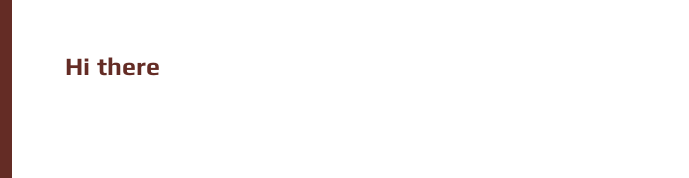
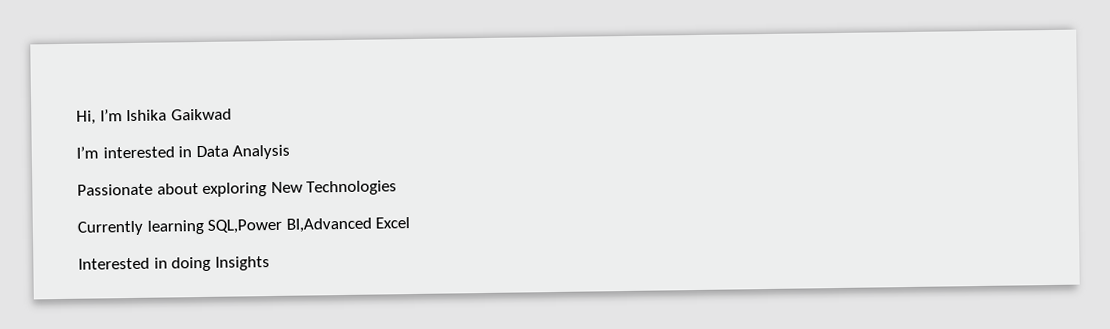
[65,57,160,76] Hi there -> [76,108,232,125] [76,144,291,160] [77,180,398,197] [77,217,411,236] [78,256,270,272] Hi, I’m Ishika Gaikwad // I’m interested in Data Analysis // Passionate about exploring New Technologies // Currently learning SQL,Power BI,Advanced Excel // Interested in doing Insights

